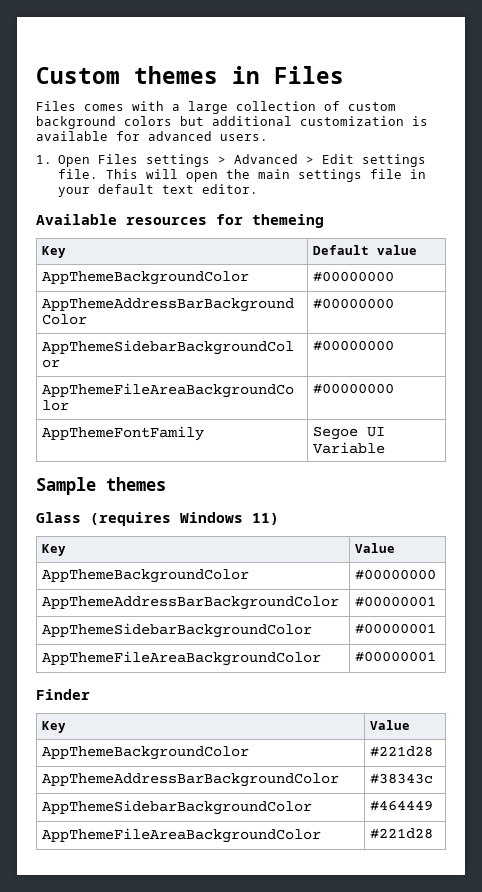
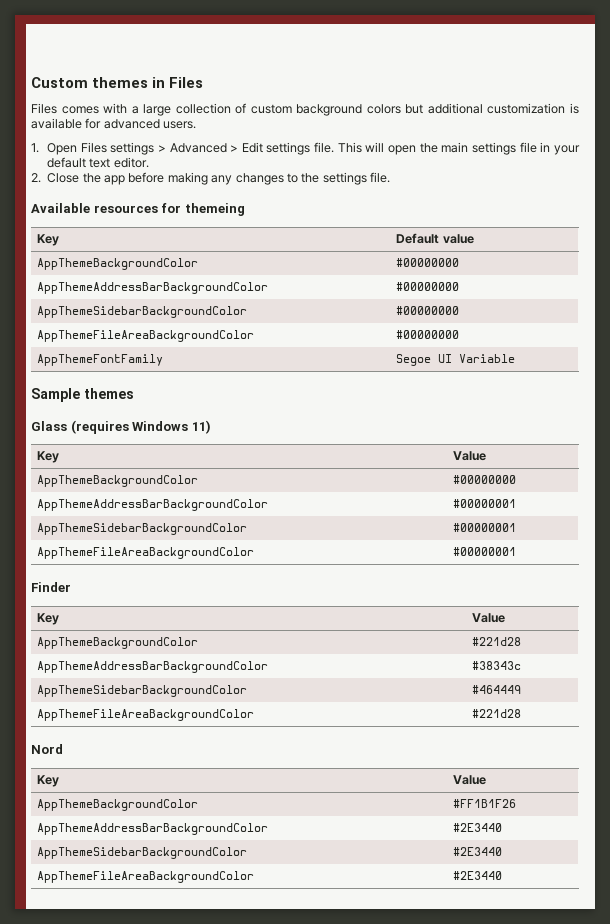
(259, 189) none -> [31,172,390,185] // 2. Close the app before making any changes to the settings file.
(434, 833) none -> [31,744,63,754] [37,775,60,787] [453,775,487,785] [37,799,199,811] [453,799,517,808] [37,823,269,835] [453,823,503,832] [37,847,248,859] [453,847,503,856] [37,871,255,883] [453,871,503,880] // Nord // Key | Value // AppThemeBackgroundColor | #FF1B1F26 // AppThemeAddressBarBackgroundColor | #2E3440 // AppThemeSidebarBackgroundColor | #2E3440 // AppThemeFileAreaBackgroundColor | #2E3440

